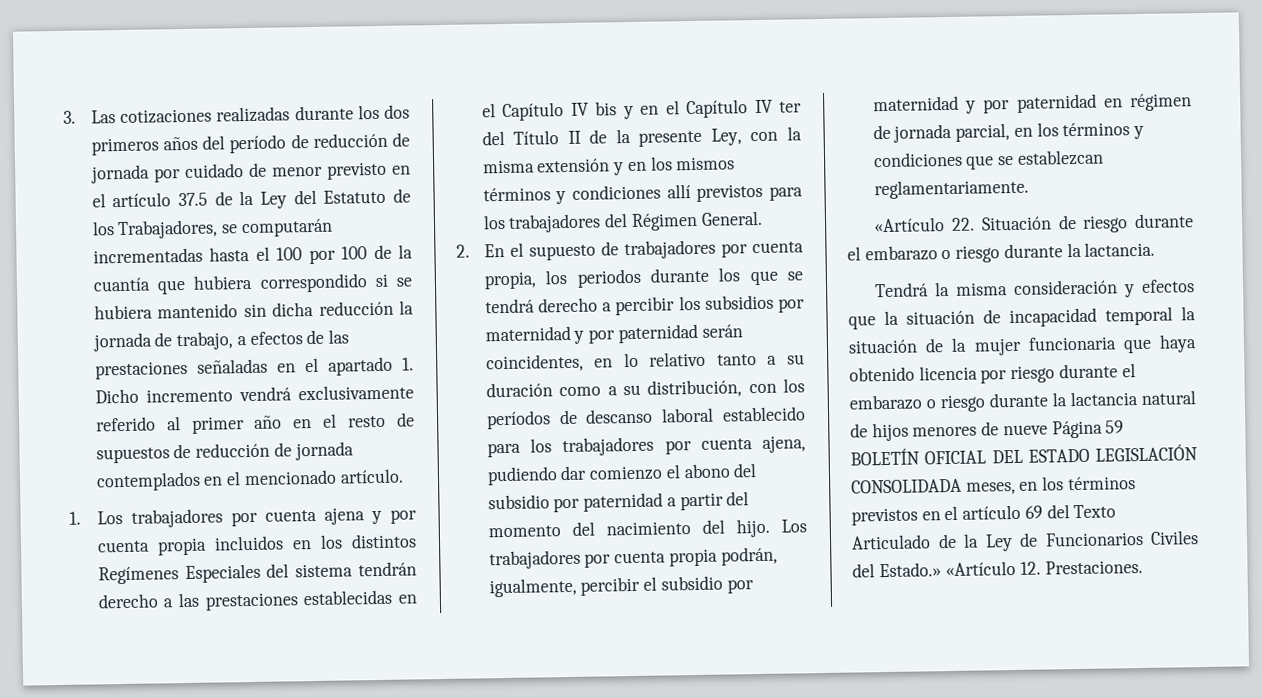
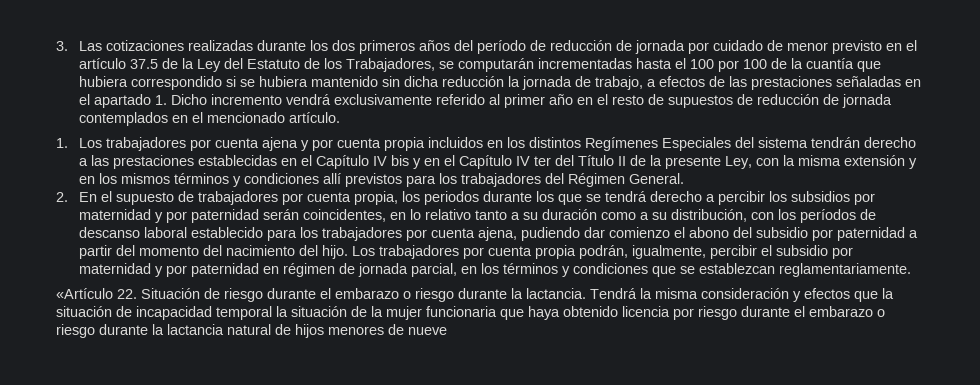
(1156, 249) // -> (586, 293) none
[1051,420,1125,439] [850,444,1198,466] [851,476,1136,495] [851,504,1117,526] [851,530,1199,552] [852,559,1143,578] Página 59 BOLETÍN OFICIAL DEL ESTADO LEGISLACIÓN CONSOLIDADA meses, en los términos previstos en el artículo 69 del Texto Articulado de la Ley de Funcionarios Civiles del Estado.» «Artículo 12. Prestaciones. -> (447, 331) none

